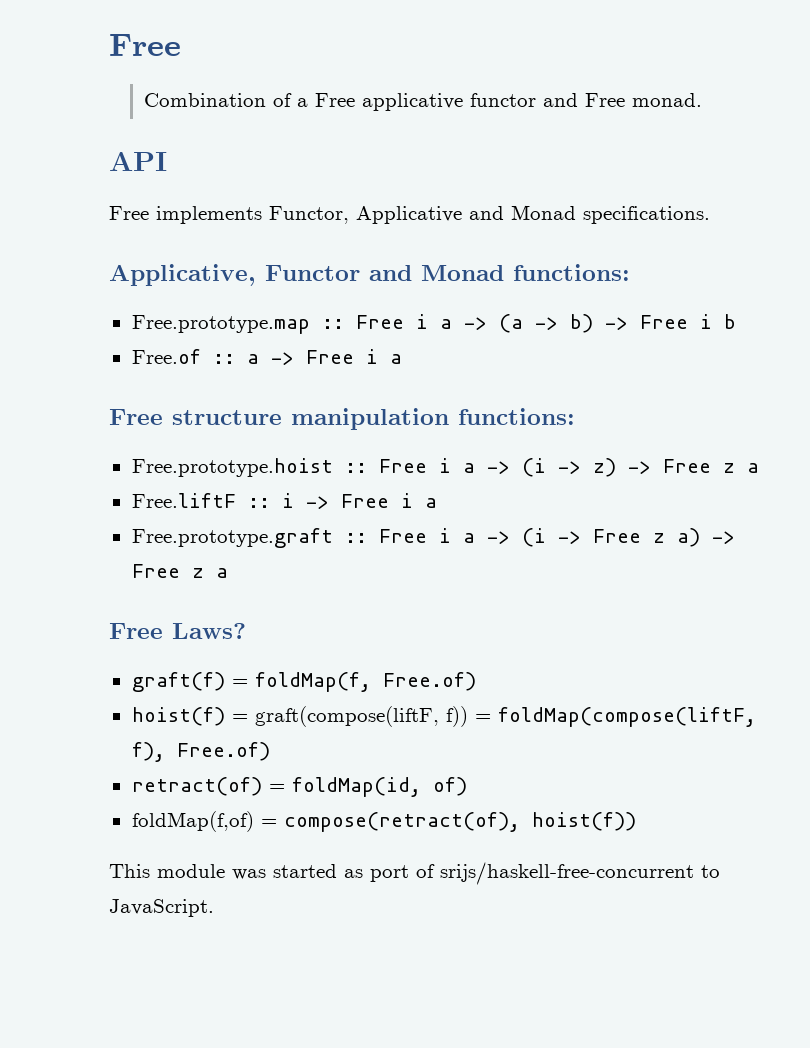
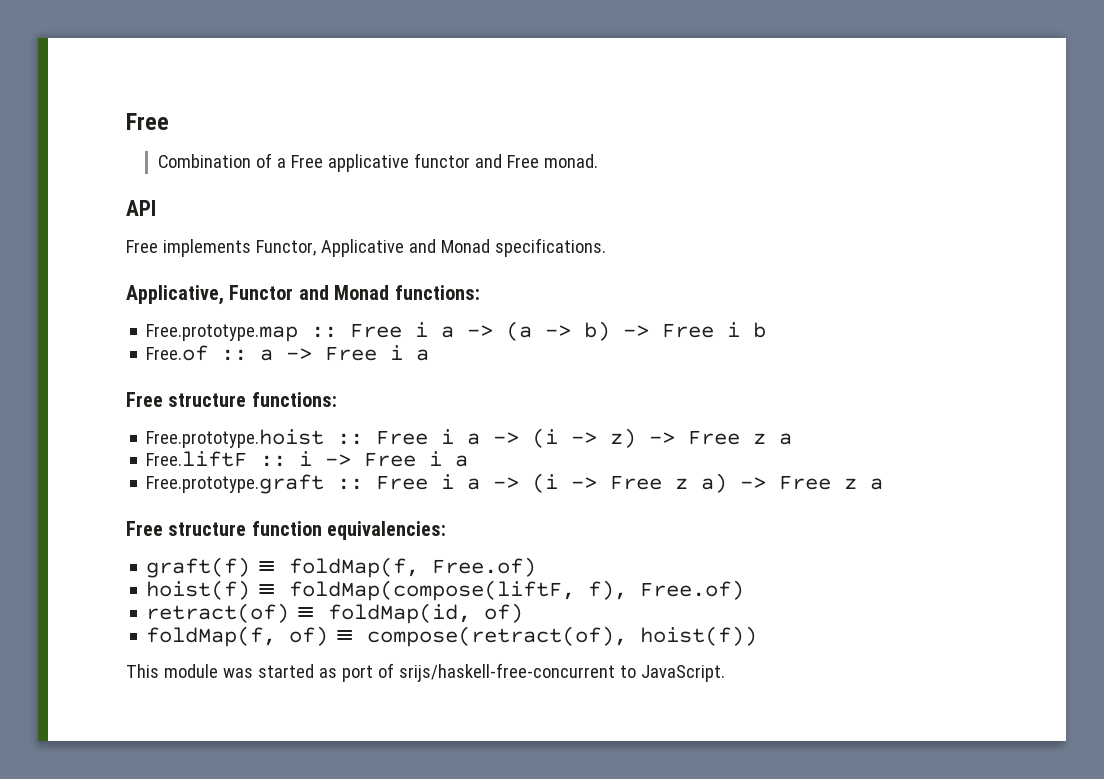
[291,408,449,430] manipulation -> (247, 400) none
[172,623,246,639] Laws? -> [168,521,447,540] structure function equivalencies:
[231,679,248,687] = -> [257,561,277,573] ≡
[231,706,491,727] = graft(compose(liftF, f)) = -> [257,584,277,596] ≡
[268,784,285,792] = -> [296,607,316,619] ≡
[131,811,277,832] foldMap(f,of) = -> [146,626,355,647] foldMap(f, of) ≡

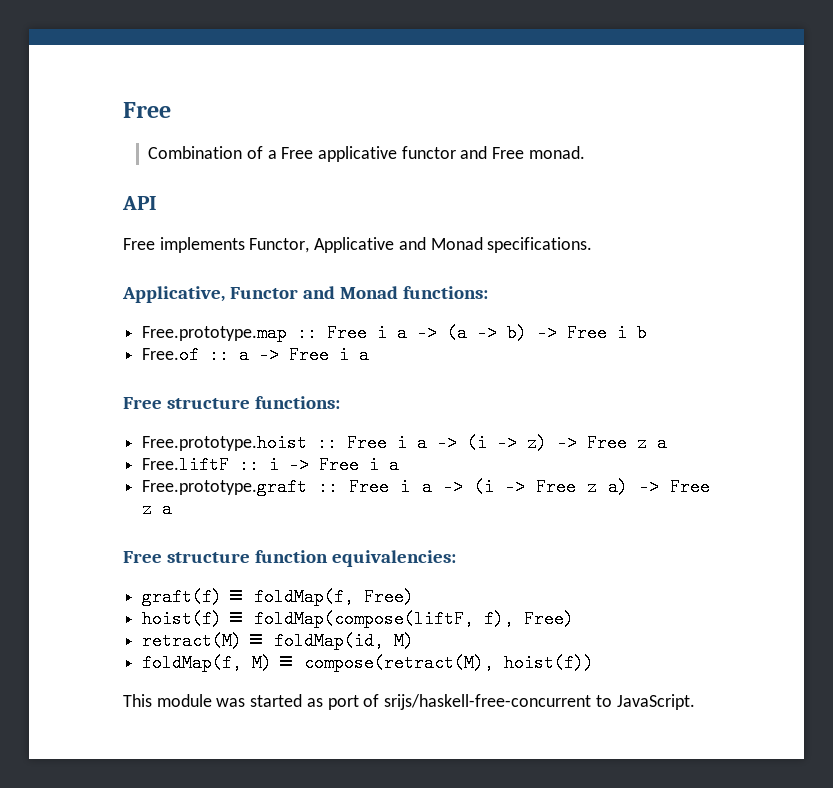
[432,557,537,577] Free.of) -> [364,588,415,606] Free)
[640,580,745,600] [146,603,290,623] Free.of) // retract(of) -> [524,610,575,628] [142,632,243,650] Free) // retract(M)
[484,603,524,623] [146,626,628,647] of) // foldMap(f, of) ≡ compose(retract(of), -> [394,632,415,650] [142,654,495,672] M) // foldMap(f, M) ≡ compose(retract(M),

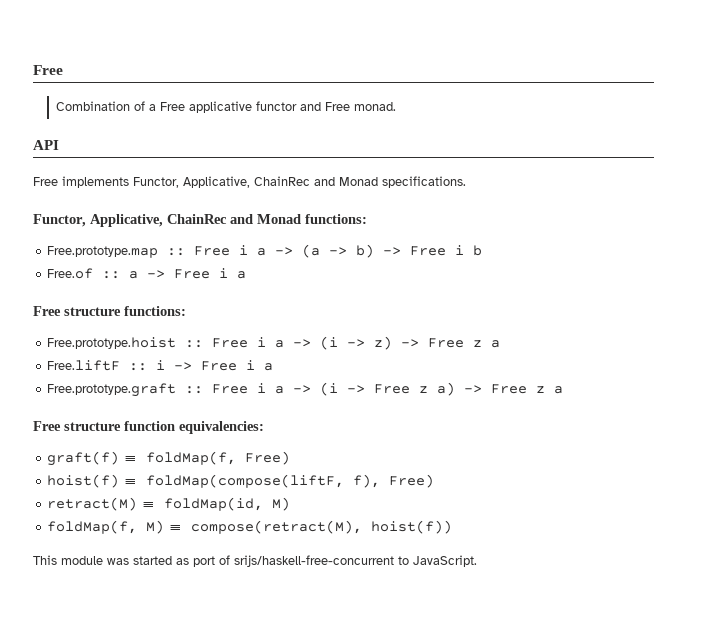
[314,237,395,253] Applicative -> [183,176,310,188] Applicative, ChainRec
[122,286,298,303] Applicative, Functor -> [33,214,227,227] Functor, Applicative, ChainRec

